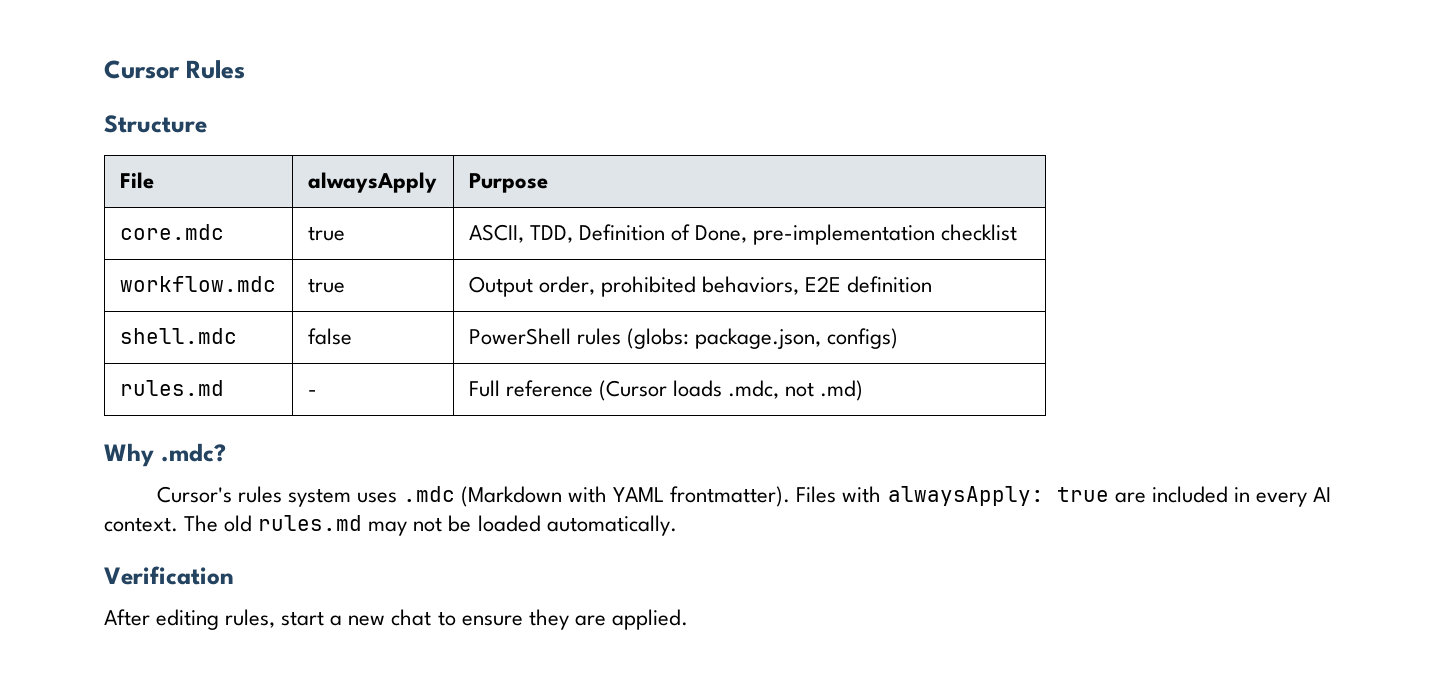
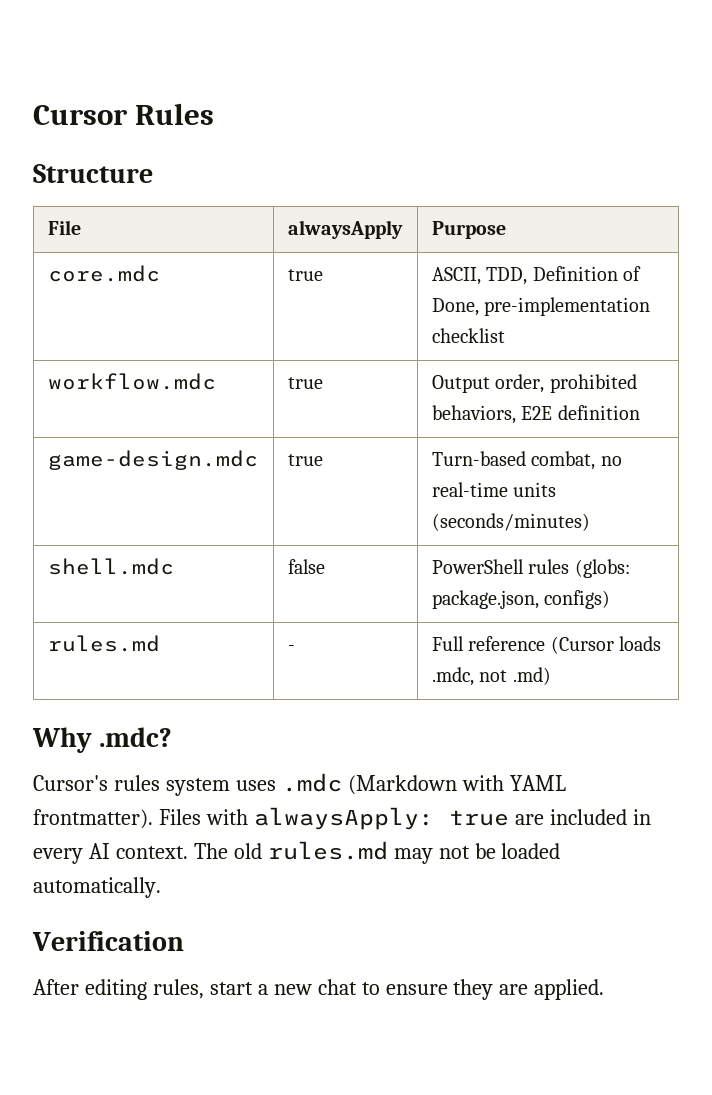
(933, 284) none -> [47,450,258,470] [287,454,323,466] [431,451,622,470] [431,482,557,497] [431,513,590,531] // game-design.mdc | true | Turn-based combat, no real-time units (seconds/minutes)

